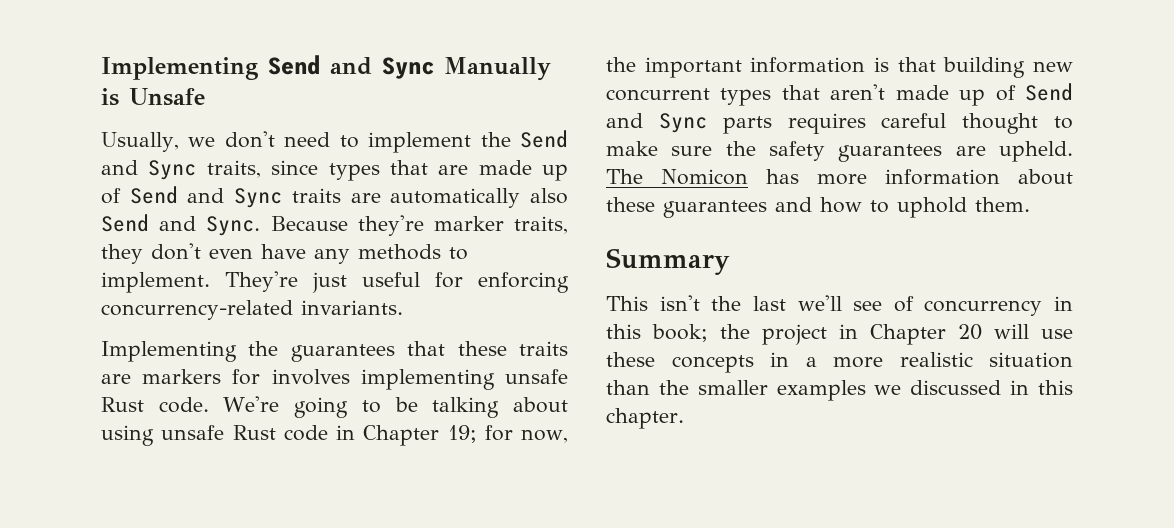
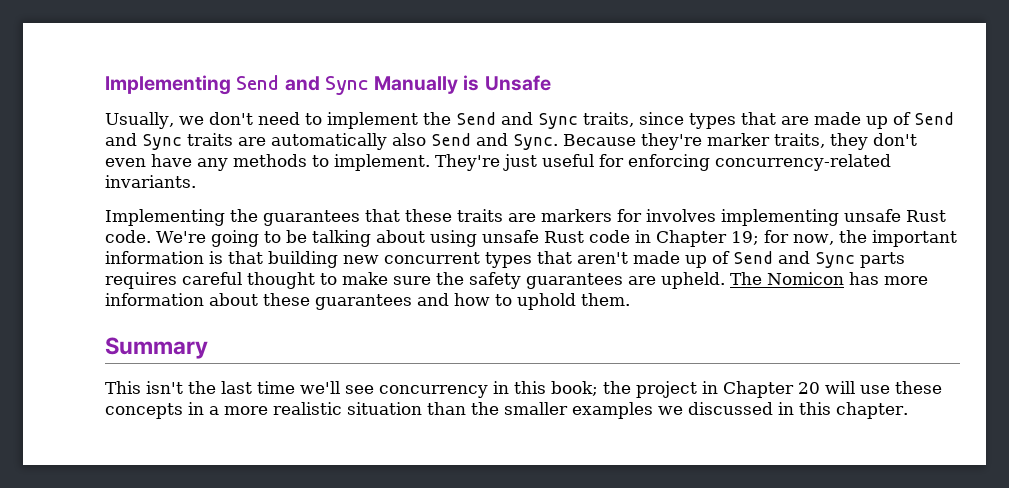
(786, 303) none -> [257,381,295,394] time
[893,296,914,312] of -> (374, 389) none

